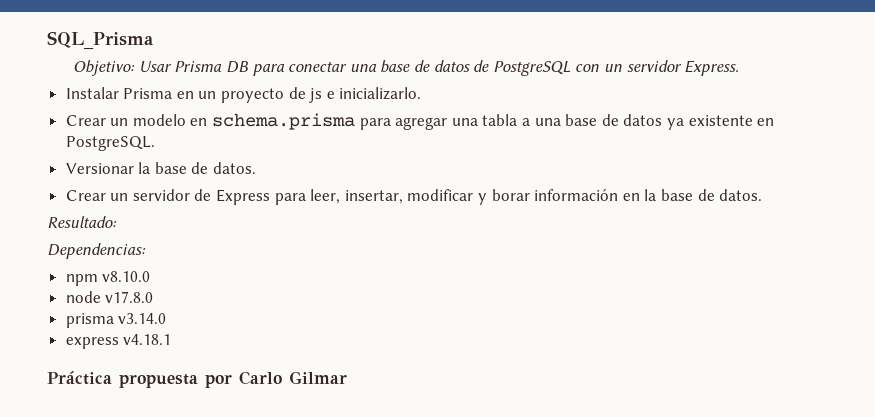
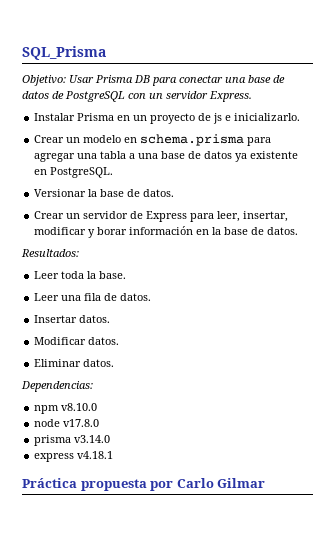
[47,216,117,228] Resultado: -> [21,249,79,257] [34,271,127,279] [34,293,152,301] [34,315,111,323] [34,337,120,345] [34,359,115,367] Resultados: // Leer toda la base. // Leer una fila de datos. // Insertar datos. // Modificar datos. // Eliminar datos.

